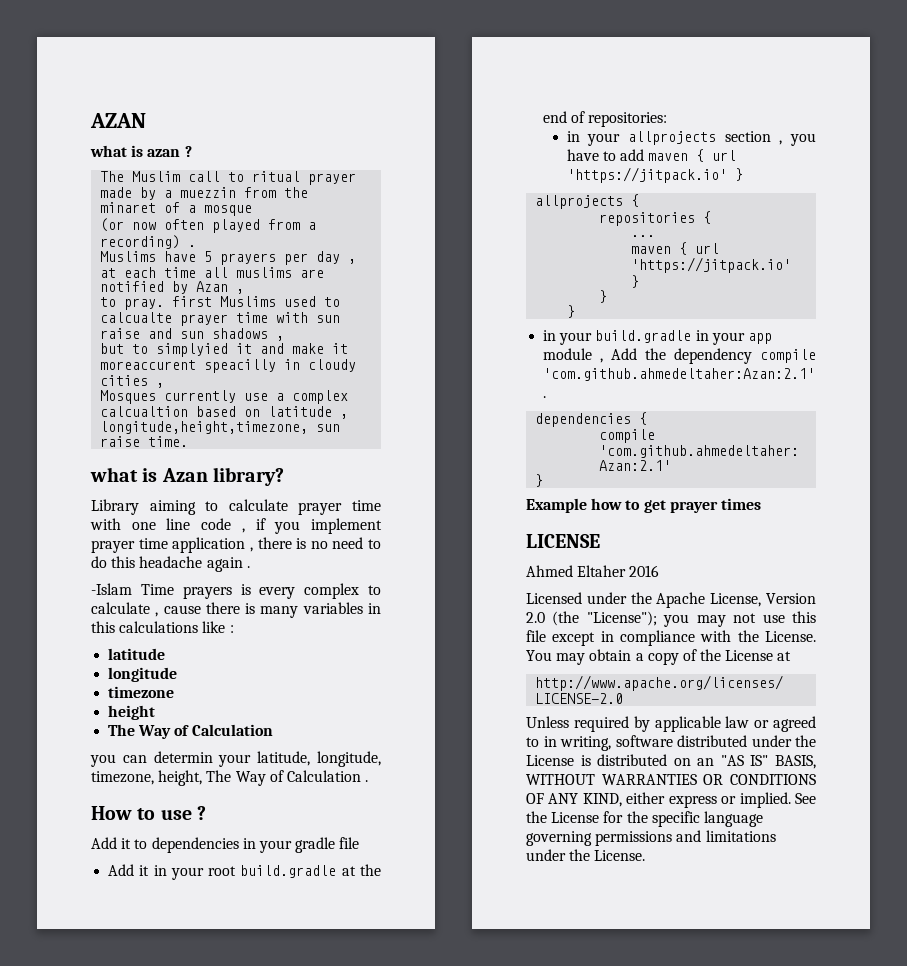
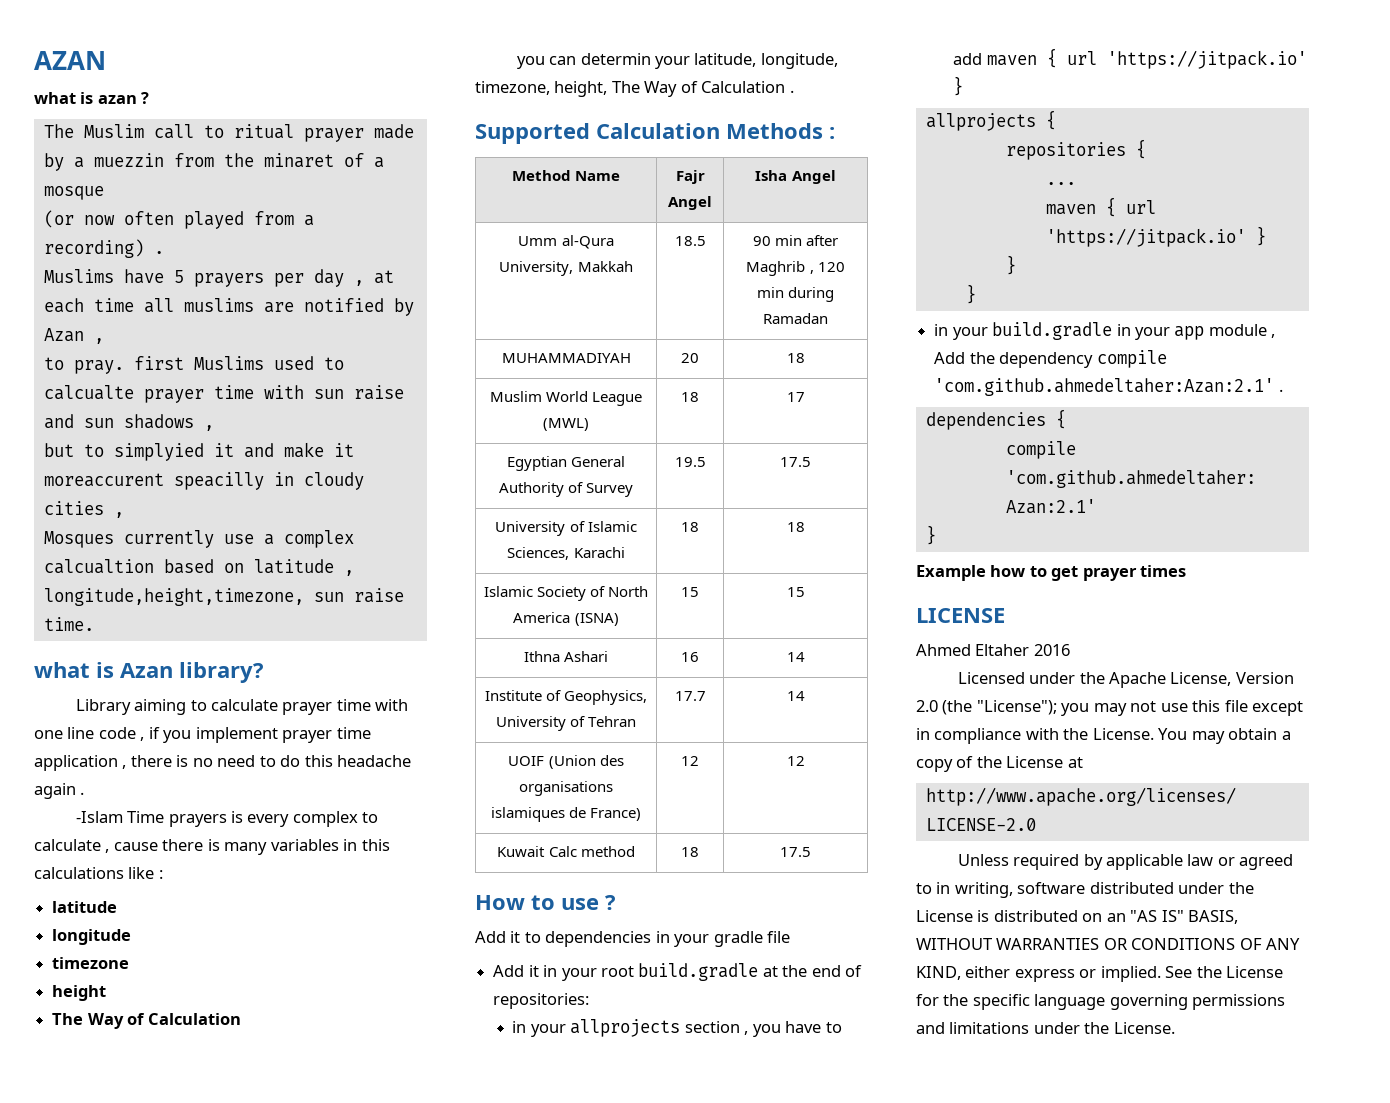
(369, 781) none -> [475,123,835,144] [511,170,621,181] [675,170,705,184] [668,196,712,210] [755,170,836,184] [518,235,614,249] [499,261,633,276] [674,236,706,246] [752,235,839,246] [746,261,845,276] [756,287,835,302] [763,313,828,324] [501,353,631,363] [681,353,699,363] [786,353,805,363] [489,391,643,406] [543,418,589,431] [681,392,699,402] [786,392,805,402] [506,456,626,471] [498,482,634,497] [674,457,706,467] [780,457,811,467] [495,521,637,536] [507,547,625,560] [681,522,699,532] [786,522,805,532] [483,586,649,601] [513,612,619,626] [681,587,699,597] [786,587,805,597] [523,651,609,662] [681,652,699,662] [786,652,805,662] [484,690,648,705] [495,716,637,731] [674,691,706,701] [786,691,805,701] [508,755,624,769] [519,781,613,796] [490,807,642,822] [681,756,699,766] [786,756,805,766] [497,846,635,857] [681,847,699,857] [780,847,811,857] // Supported Calculation Methods : // Method Name | Fajr Angel | Isha Angel // Umm al-Qura University, Makkah | 18.5 | 90 min after Maghrib , 120 min during Ramadan // MUHAMMADIYAH | 20 | 18 // Muslim World League (MWL) | 18 | 17 // Egyptian General Authority of Survey | 19.5 | 17.5 // University of Islamic Sciences, Karachi | 18 | 18 // Islamic Society of North America (ISNA) | 15 | 15 // Ithna Ashari | 16 | 14 // Institute of Geophysics, University of Tehran | 17.7 | 14 // UOIF (Union des organisations islamiques de France) | 12 | 12 // Kuwait Calc method | 18 | 17.5

